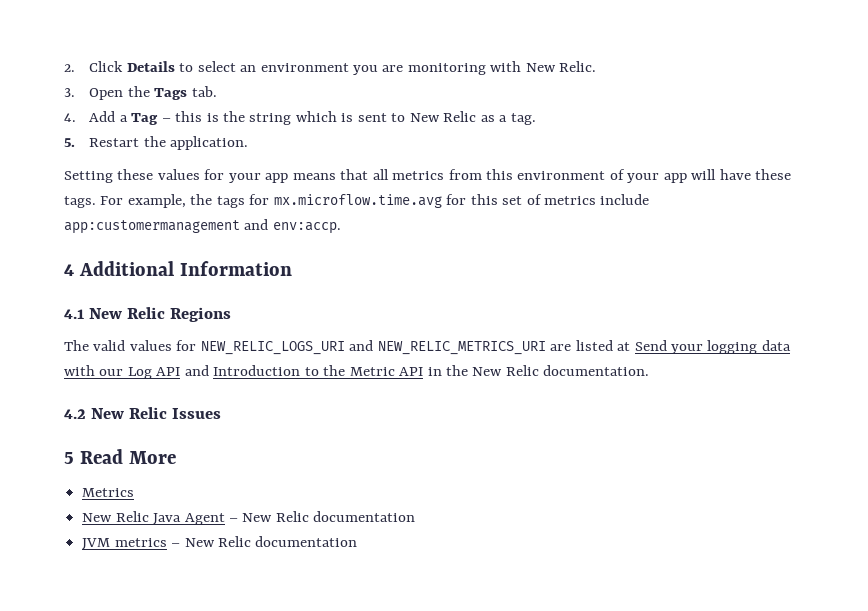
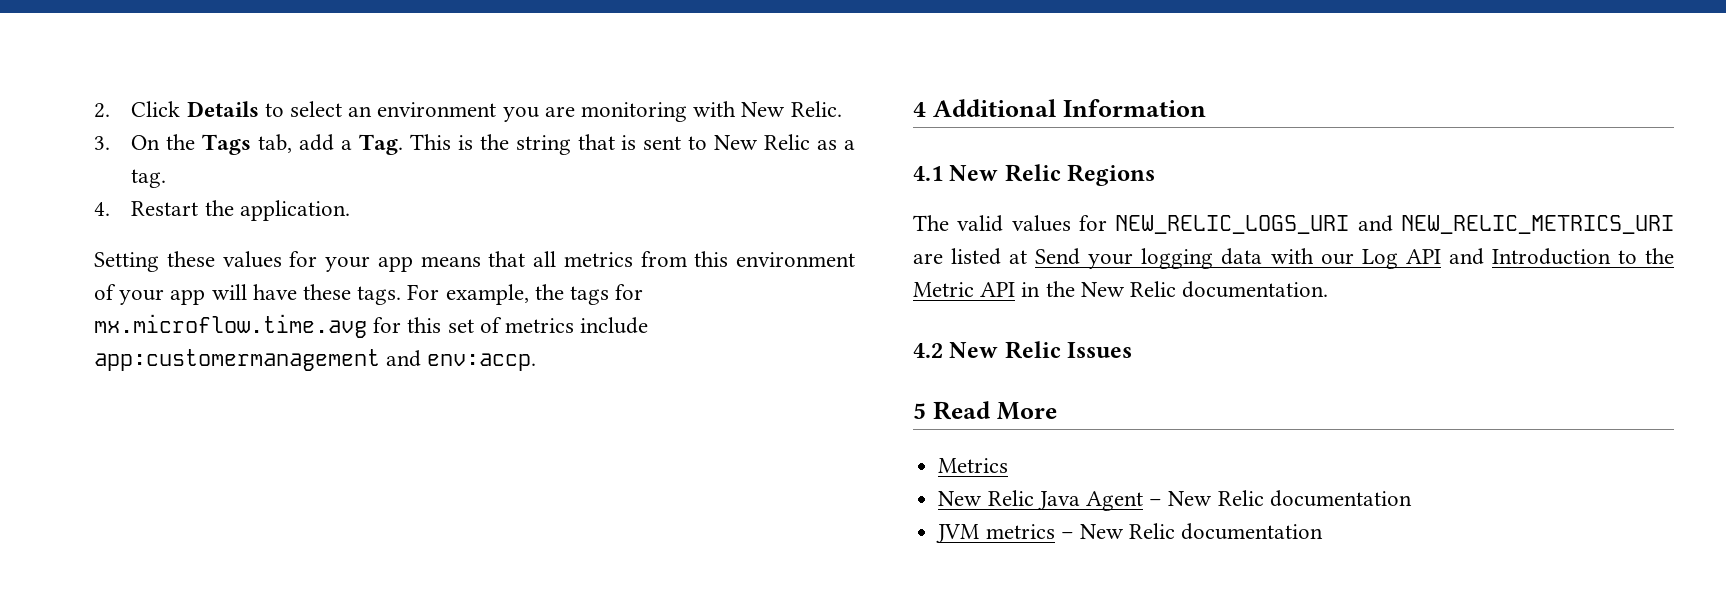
[89,88,124,100] Open -> [131,135,161,150] On
[191,86,217,97] [64,111,203,125] tab. // 4. Add a Tag – this -> [258,134,451,155] tab, add a Tag. This
[295,111,337,122] which -> [577,134,615,150] that
[64,138,75,147] 5. -> [94,202,110,216] 4.

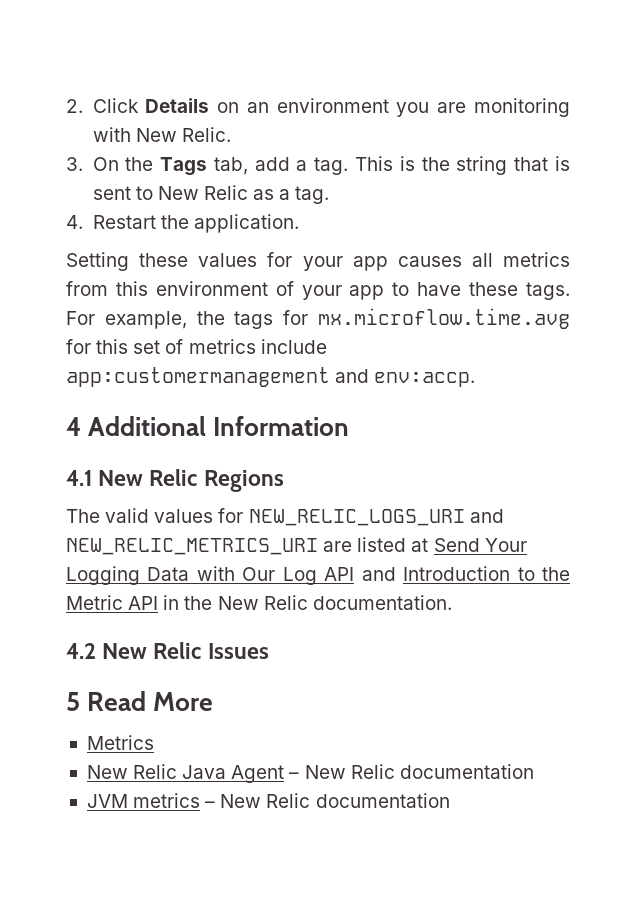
[264,101,342,117] to select -> [217,102,240,113] on
[358,134,403,155] Tag. -> [314,157,349,175] tag.
[420,251,526,267] means that -> [397,256,462,267] causes
[211,284,247,300] will -> [392,282,410,296] to
[1088,248,1354,269] your logging data with our -> [484,538,527,552] [66,566,276,585] Your Logging Data with Our

